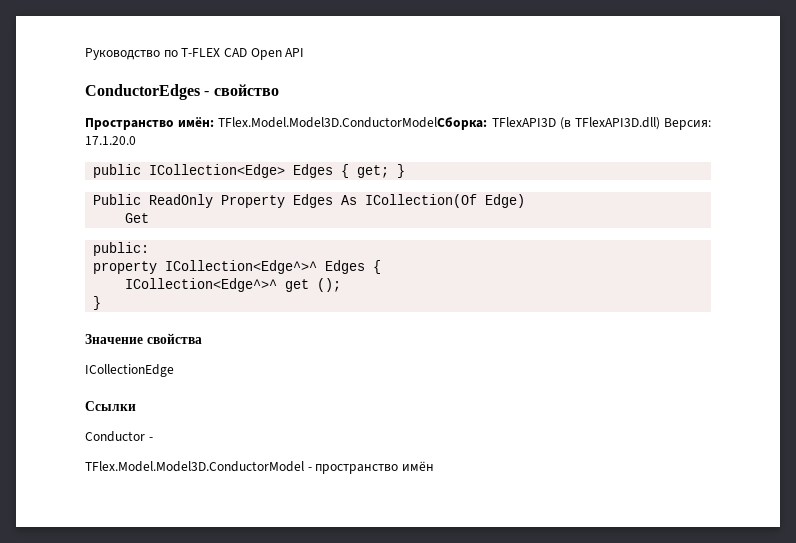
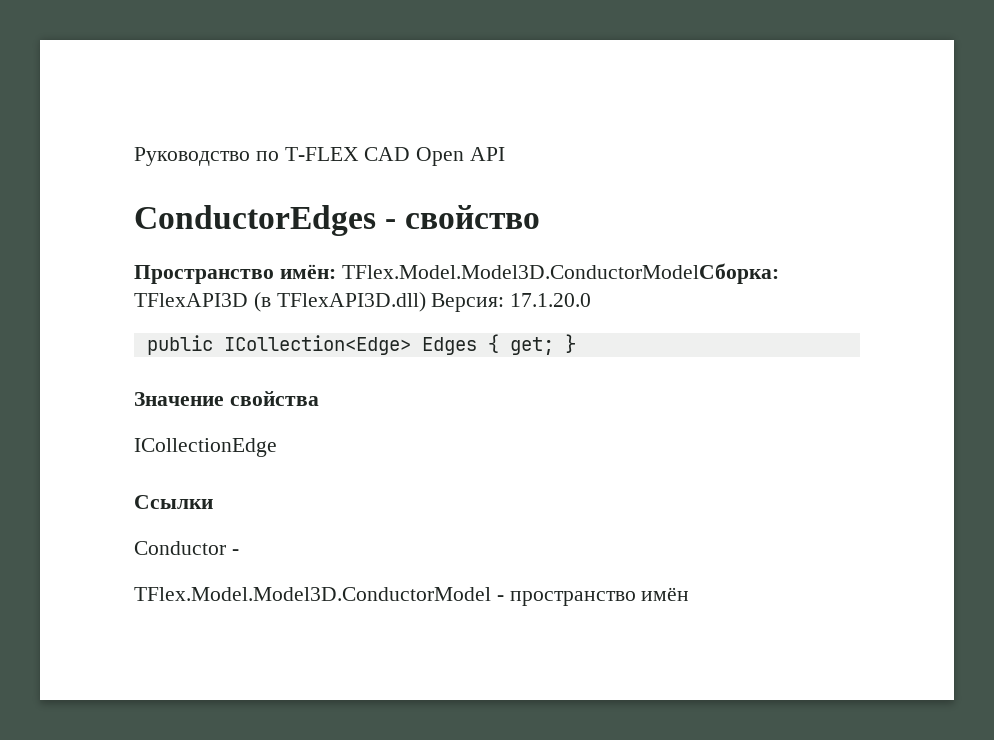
[93,194,526,208] [125,213,150,223] [93,242,150,256] [93,260,382,274] [125,278,342,292] [93,296,102,310] // Public ReadOnly Property Edges As ICollection(Of Edge) // Get // public: // property ICollection<Edge^>^ Edges { // ICollection<Edge^>^ get (); // } -> (576, 343) none

